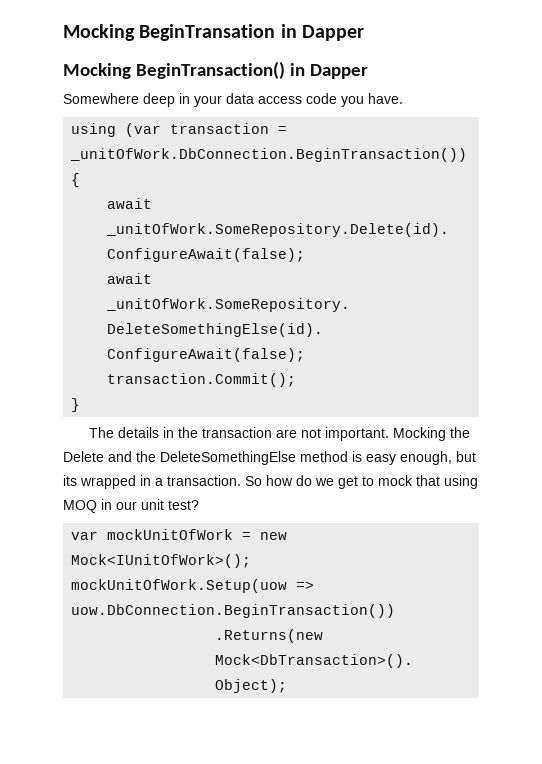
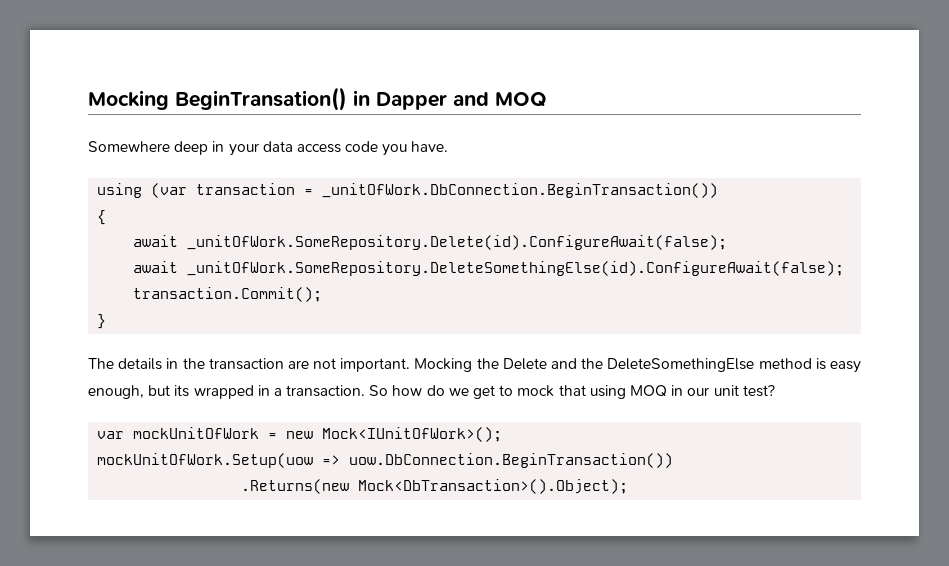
[63,24,365,41] [63,61,368,79] Mocking BeginTransation in Dapper // Mocking BeginTransaction() in Dapper -> [88,87,547,111] Mocking BeginTransation() in Dapper and MOQ

